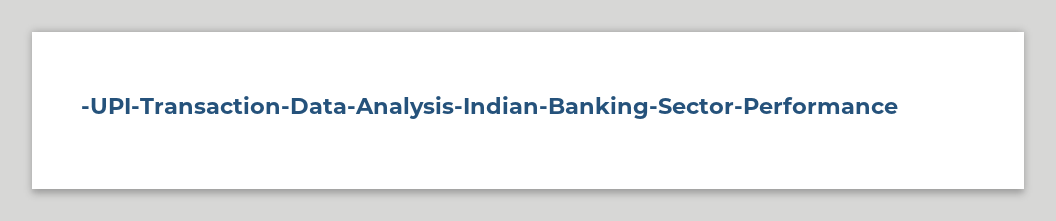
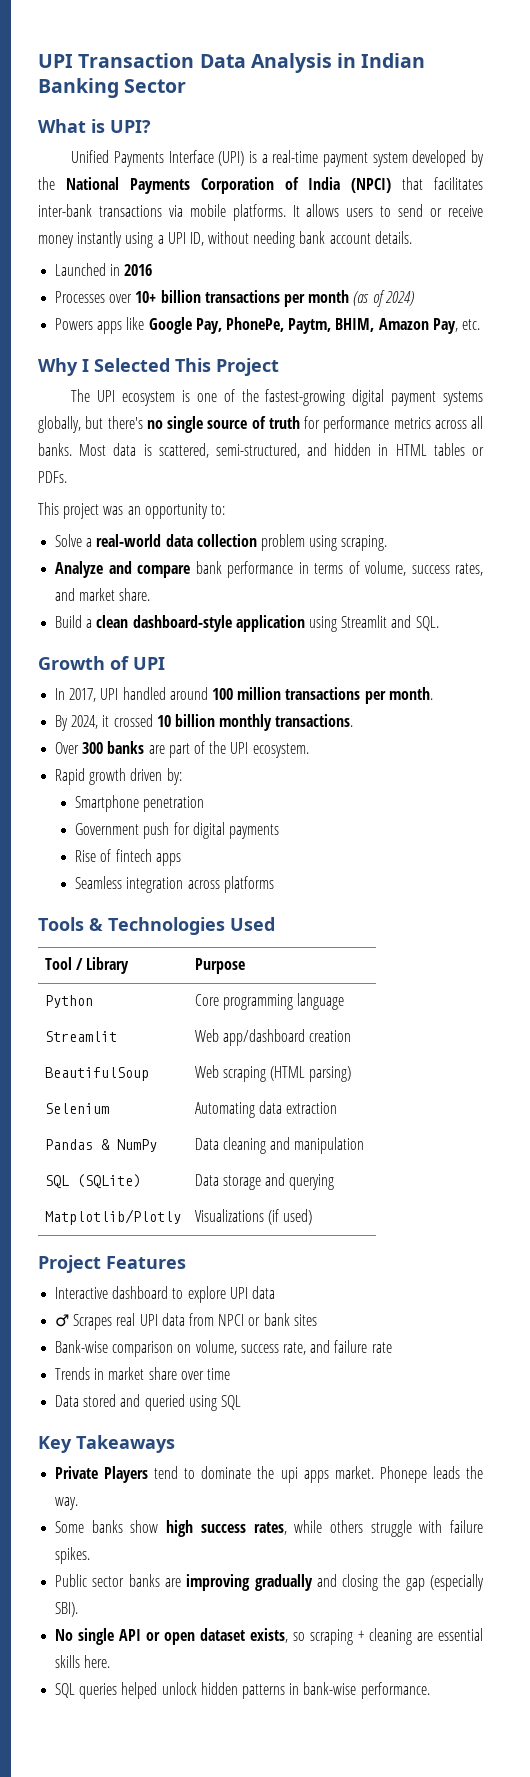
[81,96,898,119] -UPI-Transaction-Data-Analysis-Indian-Banking-Sector-Performance -> [38,53,426,73] [38,78,187,98] [38,119,151,133] [71,150,484,167] [38,177,483,194] [38,204,484,221] [38,231,412,248] [55,263,153,276] [55,290,414,307] [55,317,480,334] [38,358,279,376] [71,389,483,406] [38,416,483,433] [38,443,485,458] [38,471,67,483] [38,502,225,519] [55,534,388,551] [55,561,483,578] [55,588,151,601] [55,615,439,632] [38,656,165,670] [55,687,433,704] [55,714,354,731] [55,741,309,758] [55,768,182,785] [75,795,205,812] [75,822,280,839] [75,849,181,866] [75,876,274,893] [38,917,275,935] [44,957,129,974] [194,958,245,974] [44,995,93,1008] [194,993,344,1010] [44,1031,117,1042] [194,1029,351,1046] [44,1067,149,1081] [194,1065,352,1082] [44,1103,109,1114] [194,1101,337,1118] [44,1139,157,1152] [194,1137,365,1154] [44,1174,141,1188] [194,1173,335,1190] [44,1209,181,1225] [194,1209,312,1225] [38,1255,186,1273] [55,1286,275,1303] [55,1313,317,1330] [55,1340,392,1357] [55,1367,230,1380] [55,1394,241,1411] [38,1435,175,1453] [55,1466,483,1483] [55,1497,79,1510] [55,1520,483,1537] [55,1547,91,1564] [55,1574,485,1591] [55,1602,79,1617] [55,1628,484,1645] [55,1655,111,1668] [55,1682,430,1699] UPI Transaction Data Analysis in Indian Banking Sector // What is UPI? // Unified Payments Interface (UPI) is a real-time payment system developed by the National Payments Corporation of India (NPCI) that facilitates inter-bank transactions via mobile platforms. It allows users to send or receive money instantly using a UPI ID, without needing bank account details. // Launched in 2016 // Processes over 10+ billion transactions per month (as of 2024) // Powers apps like Google Pay, PhonePe, Paytm, BHIM, Amazon Pay, etc. // Why I Selected This Project // The UPI ecosystem is one of the fastest-growing digital payment systems globally, but there's no single source of truth for performance metrics across all banks. Most data is scattered, semi-structured, and hidden in HTML tables or PDFs. // This project was an opportunity to: // Solve a real-world data collection problem using scraping. // Analyze and compare bank performance in terms of volume, success rates, and market share. // Build a clean dashboard-style application using Streamlit and SQL. // Growth of UPI // In 2017, UPI handled around 100 million transactions per month. // By 2024, it crossed 10 billion monthly transactions. // Over 300 banks are part of the UPI ecosystem. // Rapid growth driven by: // Smartphone penetration // Government push for digital payments // Rise of fintech apps // Seamless integration across platforms // Tools & Technologies Used // Tool / Library | Purpose // Python | Core programming language // Streamlit | Web app/dashboard creation // BeautifulSoup | Web scraping (HTML parsing) // Selenium | Automating data extraction // Pandas & NumPy | Data cleaning and manipulation // SQL (SQLite) | Data storage and querying // Matplotlib/Plotly | Visualizations (if used) // Project Features // Interactive dashboard to explore UPI data // ♂ Scrapes real UPI data from NPCI or bank sites // Bank-wise comparison on volume, success rate, and failure rate // Trends in market share over time // Data stored and queried using SQL // Key Takeaways // Private Players tend to dominate the upi apps market. Phonepe leads the way. // Some banks show high success rates, while others struggle with failure spikes. // Public sector banks are improving gradually and closing the gap (especially SBI). // No single API or open dataset exists, so scraping + cleaning are essential skills here. // SQL queries helped unlock hidden patterns in bank-wise performance.

